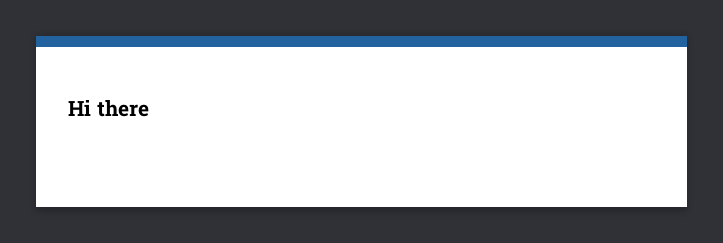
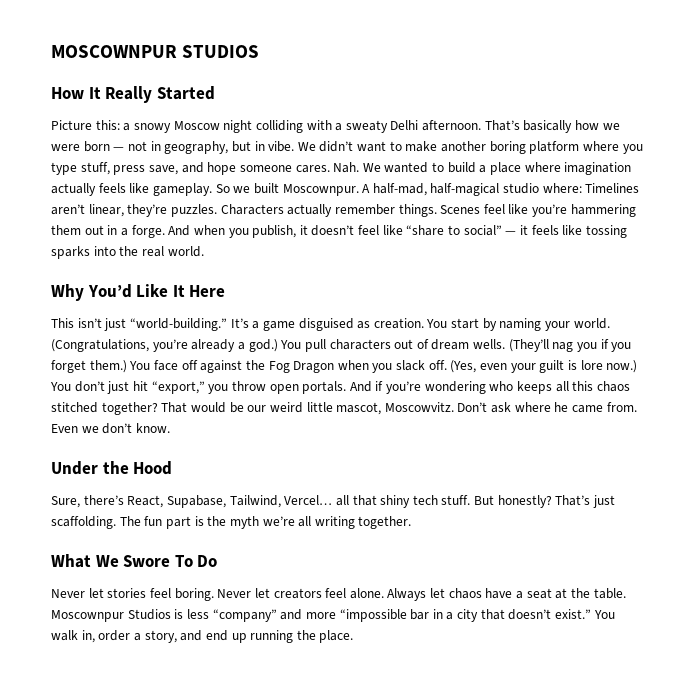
[68,100,149,117] Hi there -> [51,45,260,58] [51,86,215,103] [51,120,620,133] [51,141,643,154] [51,162,632,175] [51,183,640,196] [51,204,636,217] [51,225,627,238] [51,246,204,259] [51,284,226,301] [51,318,610,331] [51,339,632,352] [51,360,638,373] [50,381,630,394] [51,402,637,415] [51,423,170,434] [51,461,173,475] [51,495,616,508] [51,516,412,529] [51,554,218,568] [51,588,626,601] [51,609,615,622] [51,630,354,643] MOSCOWNPUR STUDIOS // How It Really Started // Picture this: a snowy Moscow night colliding with a sweaty Delhi afternoon. That’s basically how we were born — not in geography, but in vibe. We didn’t want to make another boring platform where you type stuff, press save, and hope someone cares. Nah. We wanted to build a place where imagination actually feels like gameplay. So we built Moscownpur. A half-mad, half-magical studio where: Timelines aren’t linear, they’re puzzles. Characters actually remember things. Scenes feel like you’re hammering them out in a forge. And when you publish, it doesn’t feel like “share to social” — it feels like tossing sparks into the real world. // Why You’d Like It Here // This isn’t just “world-building.” It’s a game disguised as creation. You start by naming your world. (Congratulations, you’re already a god.) You pull characters out of dream wells. (They’ll nag you if you forget them.) You face off against the Fog Dragon when you slack off. (Yes, even your guilt is lore now.) You don’t just hit “export,” you throw open portals. And if you’re wondering who keeps all this chaos stitched together? That would be our weird little mascot, Moscowvitz. Don’t ask where he came from. Even we don’t know. // Under the Hood // Sure, there’s React, Supabase, Tailwind, Vercel… all that shiny tech stuff. But honestly? That’s just scaffolding. The fun part is the myth we’re all writing together. // What We Swore To Do // Never let stories feel boring. Never let creators feel alone. Always let chaos have a seat at the table. Moscownpur Studios is less “company” and more “impossible bar in a city that doesn’t exist.” You walk in, order a story, and end up running the place.

